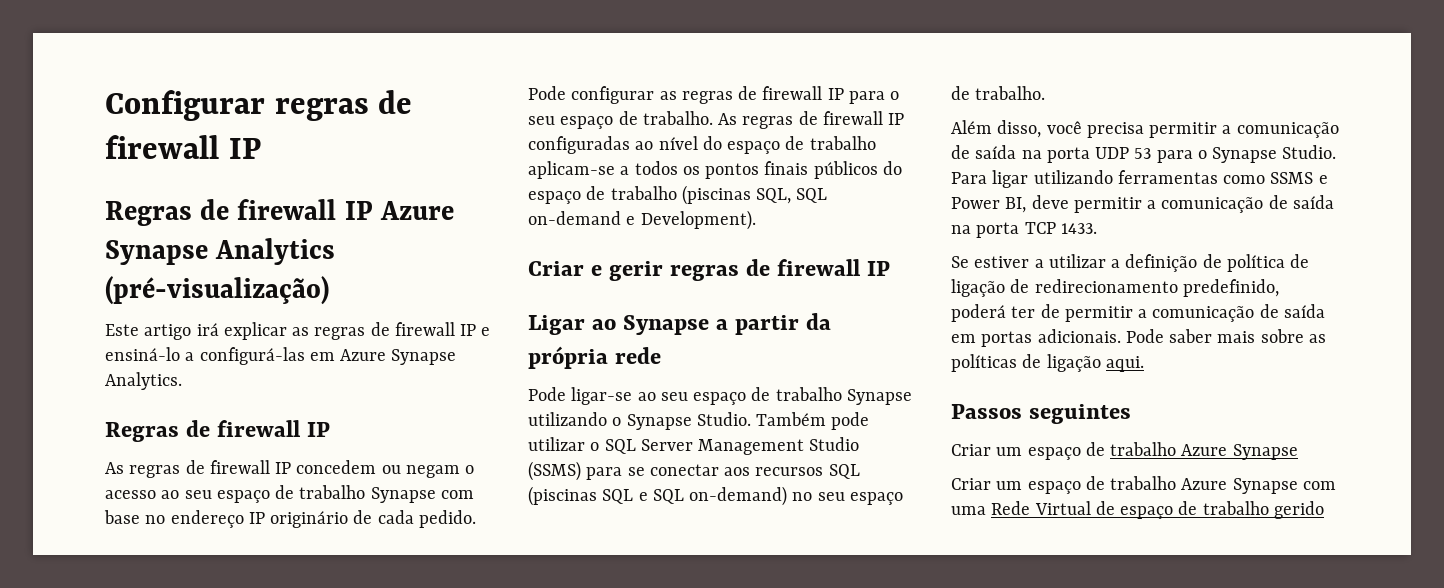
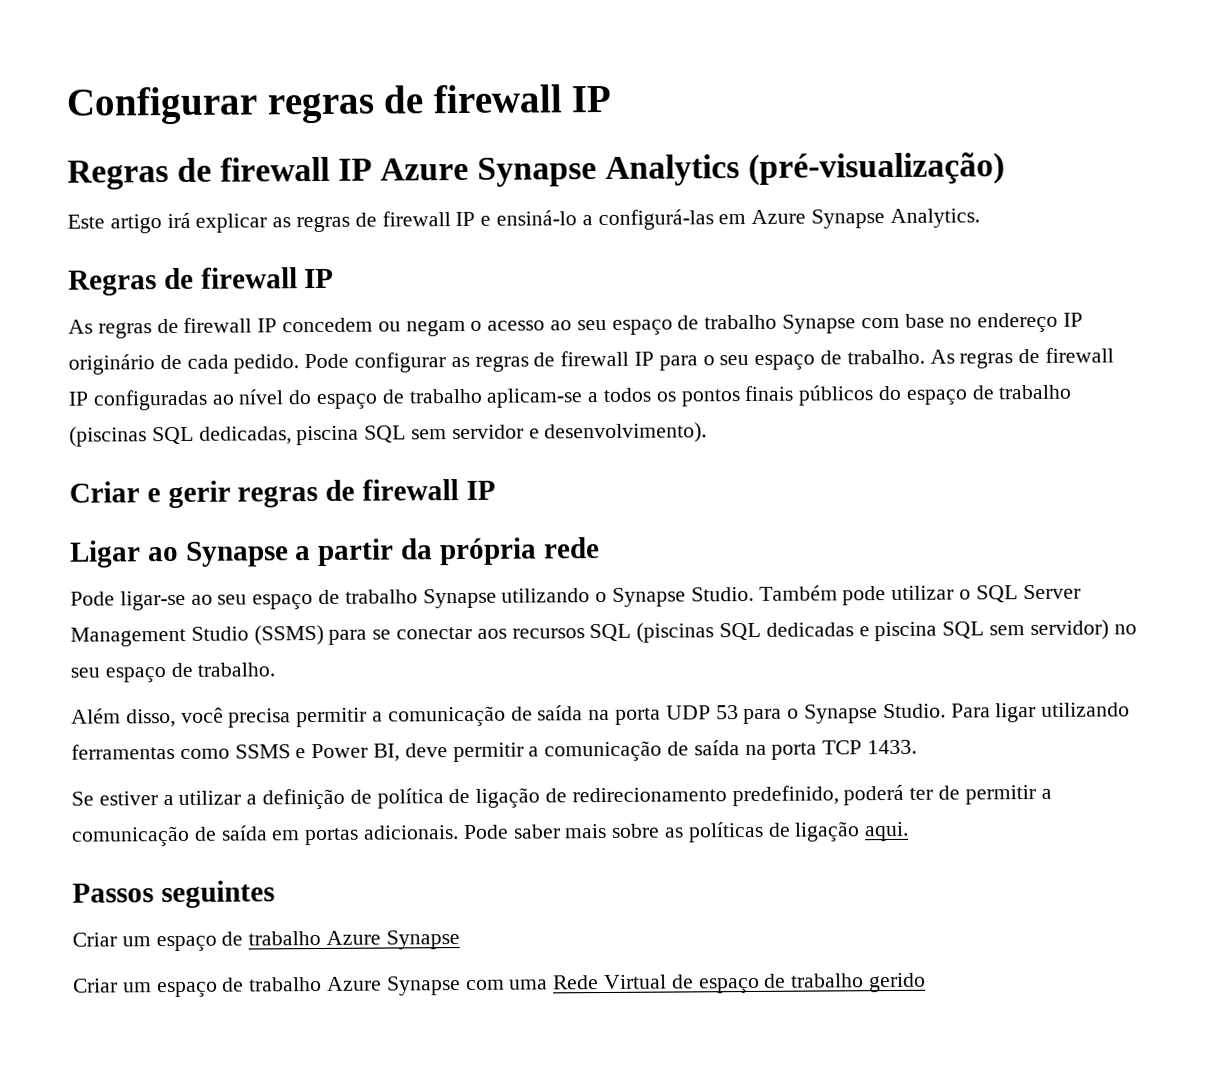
[756,188,828,204] [528,210,756,230] SQL, SQL on-demand e Development). -> [151,422,708,446] SQL dedicadas, piscina SQL sem servidor e desenvolvimento).
[638,486,788,506] e SQL on-demand) -> [765,619,1109,642] dedicadas e piscina SQL sem servidor)

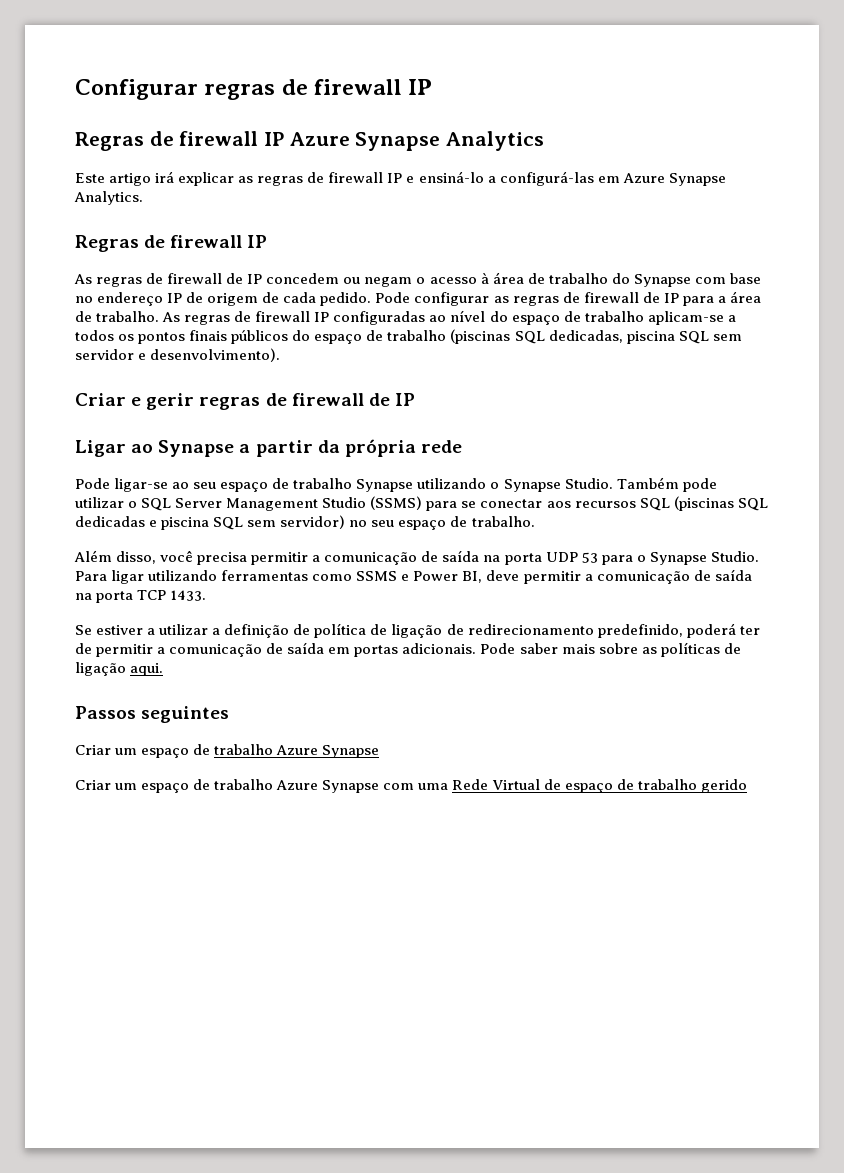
[748,152,1006,186] (pré-visualização) -> (545, 141) none
(253, 325) none -> [226,273,244,284] de
[550,314,778,335] ao seu espaço de trabalho -> [480,272,630,284] à área de trabalho do
[68,354,155,375] originário -> [186,292,259,306] de origem
(630, 358) none -> [642,292,660,303] de
[702,354,816,370] o seu espaço -> [717,291,761,303] a área
(460, 490) none -> [368,393,390,406] de

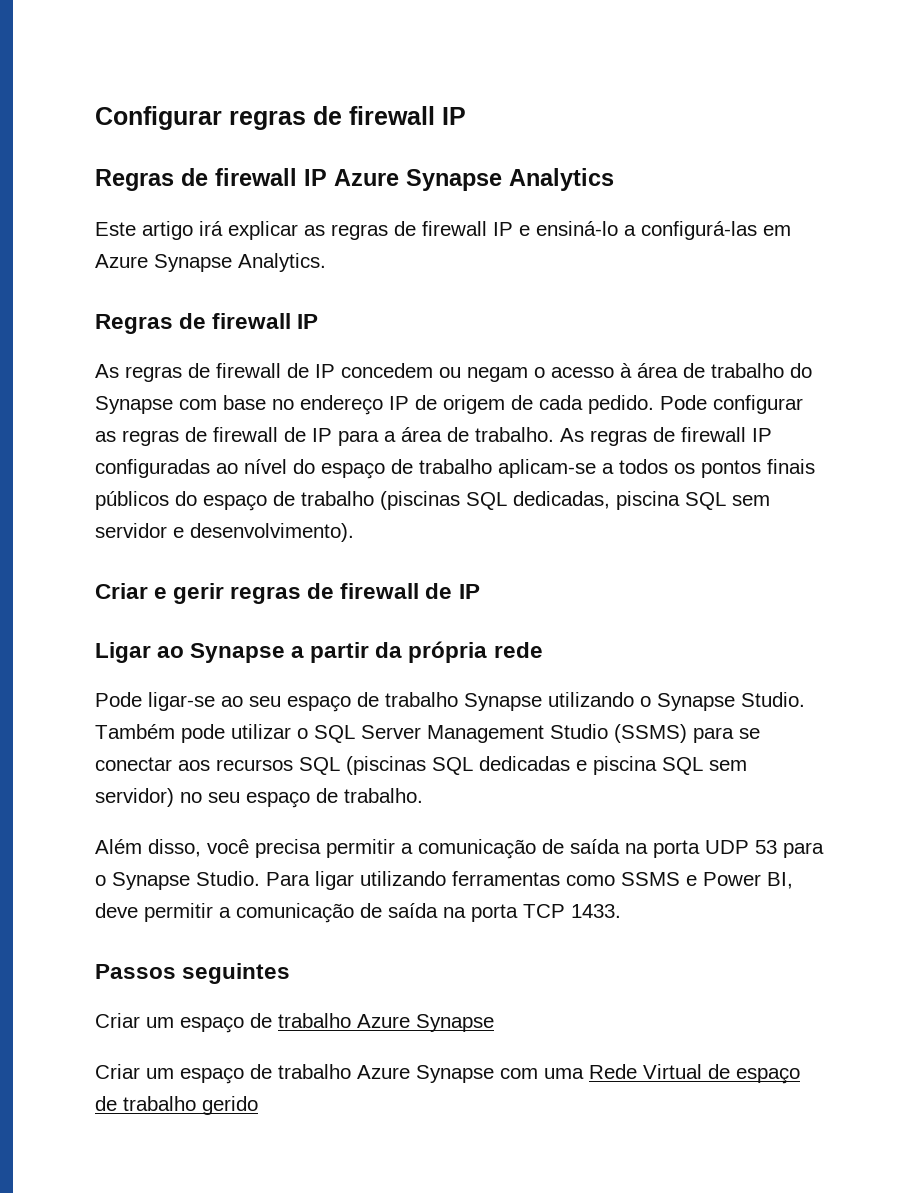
[75,623,760,638] [75,642,741,657] [75,662,164,676] // Se estiver a utilizar a definição de política de ligação de redirecionamento predefinido, poderá ter de permitir a comunicação de saída em portas adicionais. Pode saber mais sobre as políticas de ligação aqui. -> (621, 911) none

